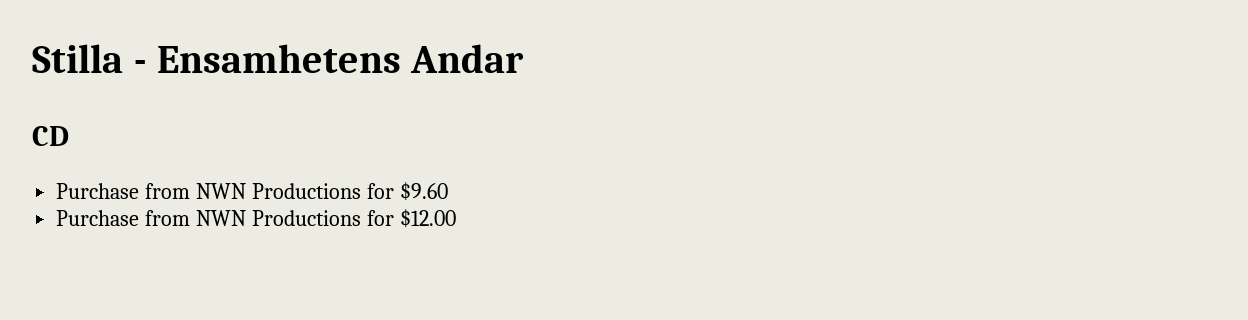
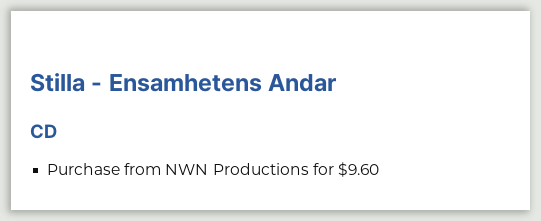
[56,209,456,228] // Purchase from NWN Productions for $12.00 -> (379, 169) none

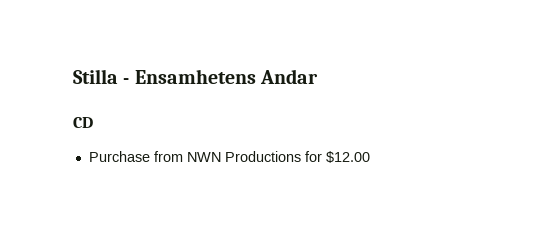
[337,162,379,177] $9.60 -> [325,151,370,163] $12.00

